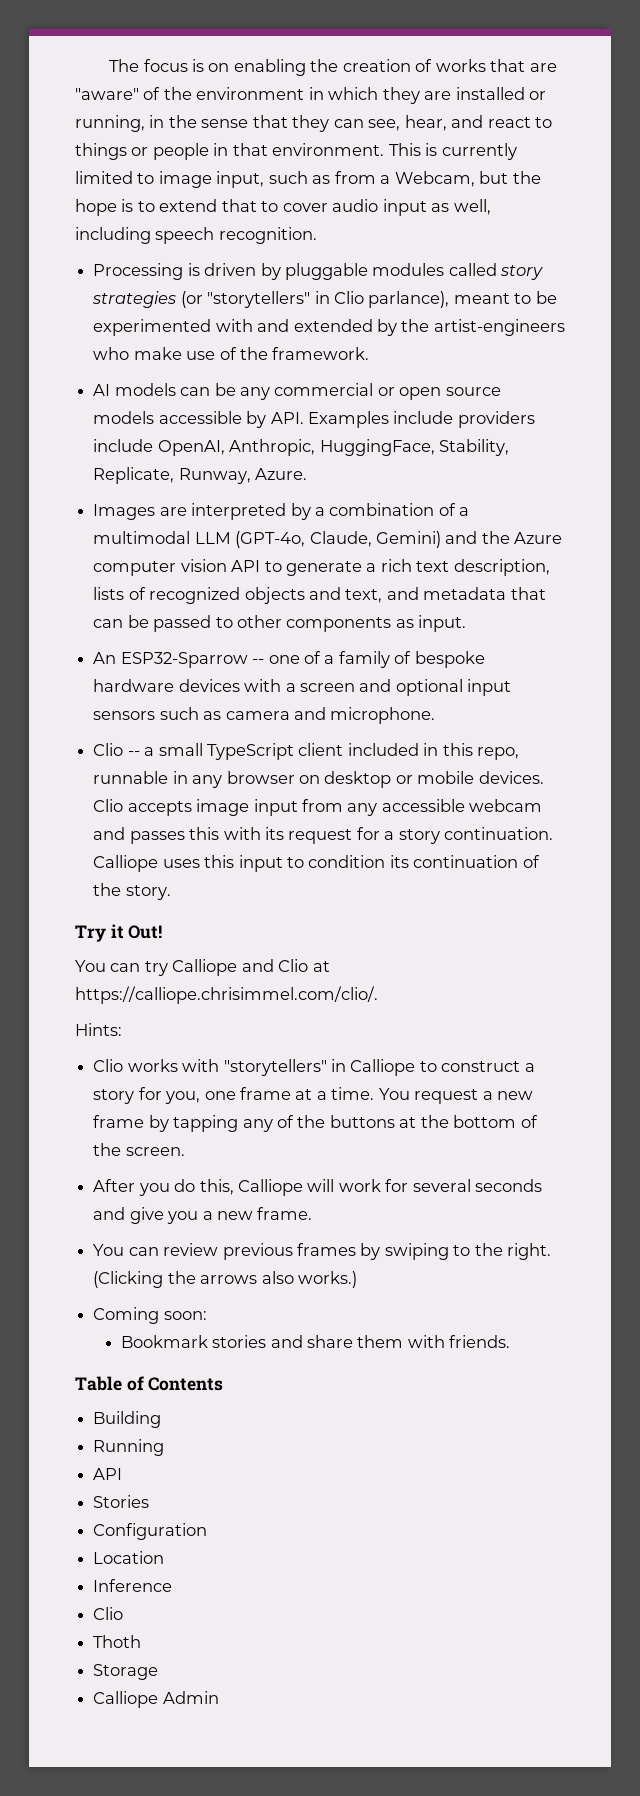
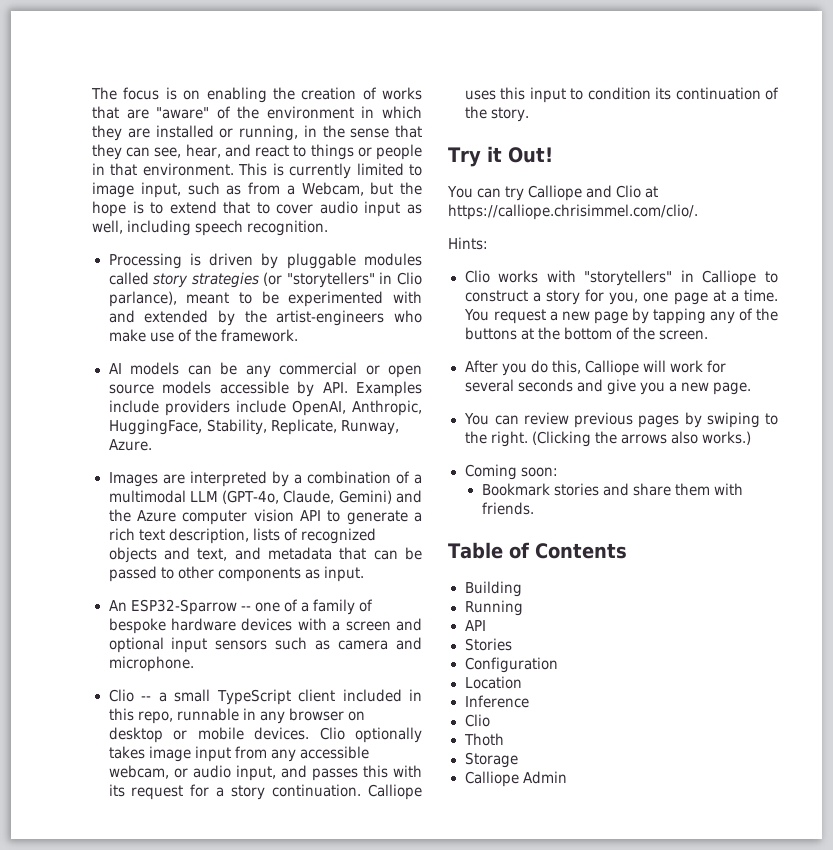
[127,801,192,816] accepts -> [355,727,422,743] [108,746,145,759] optionally takes
[469,799,543,812] webcam -> [108,765,276,781] webcam, or audio input,
[239,1087,291,1100] frame -> [673,292,708,305] page
[93,1115,145,1128] frame -> [593,311,628,324] page
[257,1207,313,1220] frame. -> [712,382,751,395] page.
[296,1243,356,1256] frames -> [638,415,680,428] pages

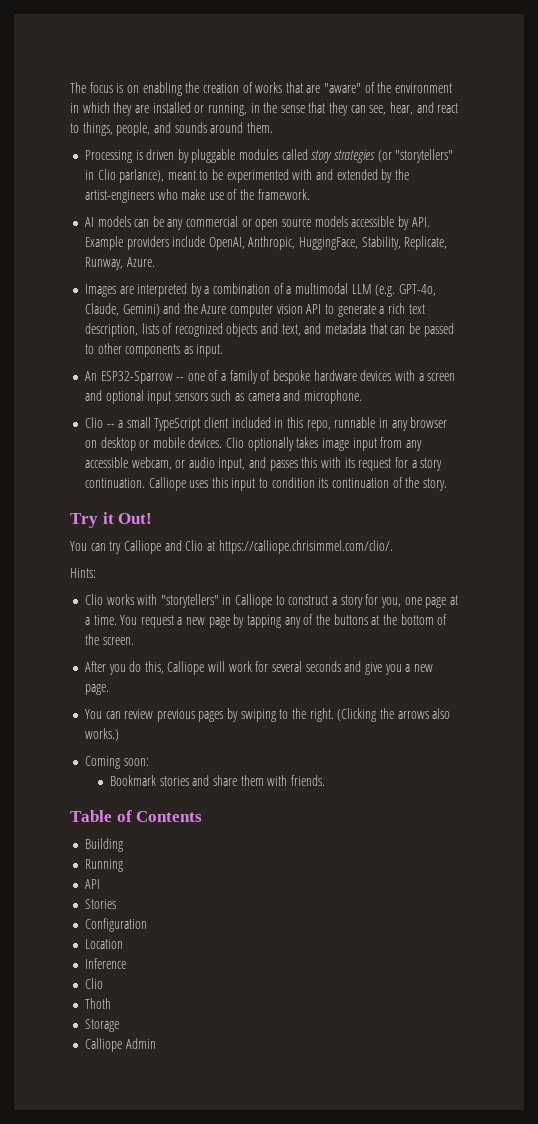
[310,144,423,160] [92,163,423,179] [92,182,422,198] [92,201,422,217] [92,220,329,236] things or people in that environment. This is currently limited to image input, such as from a Webcam, but the hope is to extend that to cover audio input as well, including speech recognition. -> [82,122,273,136] things, people, and sounds around them.
[356,381,422,397] [108,400,159,413] Examples include -> [84,236,123,250] Example
[222,490,280,504] (GPT-4o, -> [375,284,436,297] (e.g. GPT-4o,

